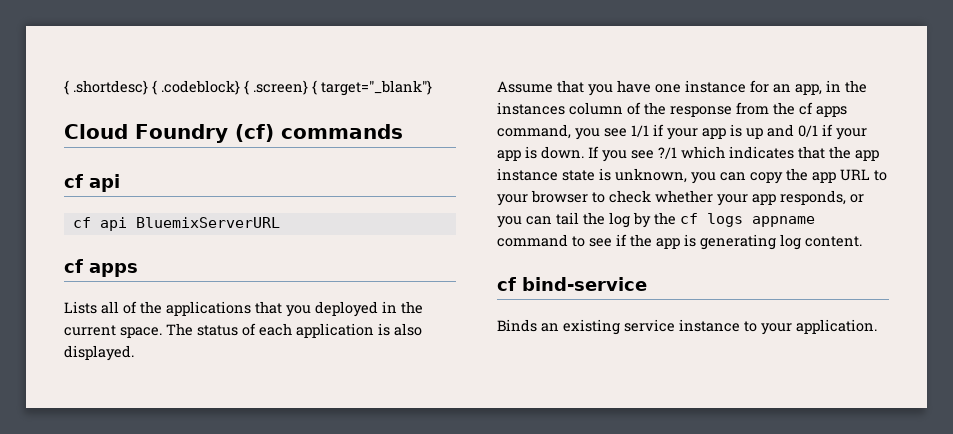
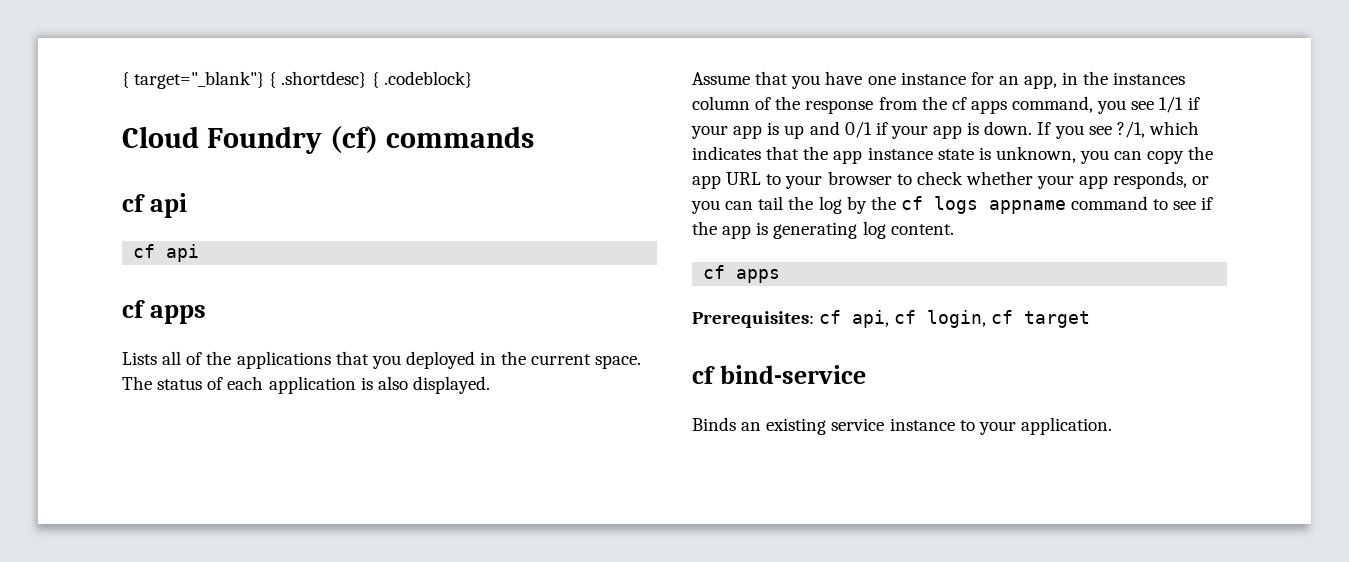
[64,80,69,95] { -> [122,71,277,89] { target="_blank"} {
[244,80,432,96] { .screen} { target="_blank"} -> (472, 79) none
[135,217,280,228] BluemixServerURL -> (200, 253) none
[658,147,677,159] ?/1 -> [1116,121,1145,138] ?/1,
(862, 241) none -> [703,265,781,283] [692,310,1091,328] // cf apps // Prerequisites: cf api, cf login, cf target

